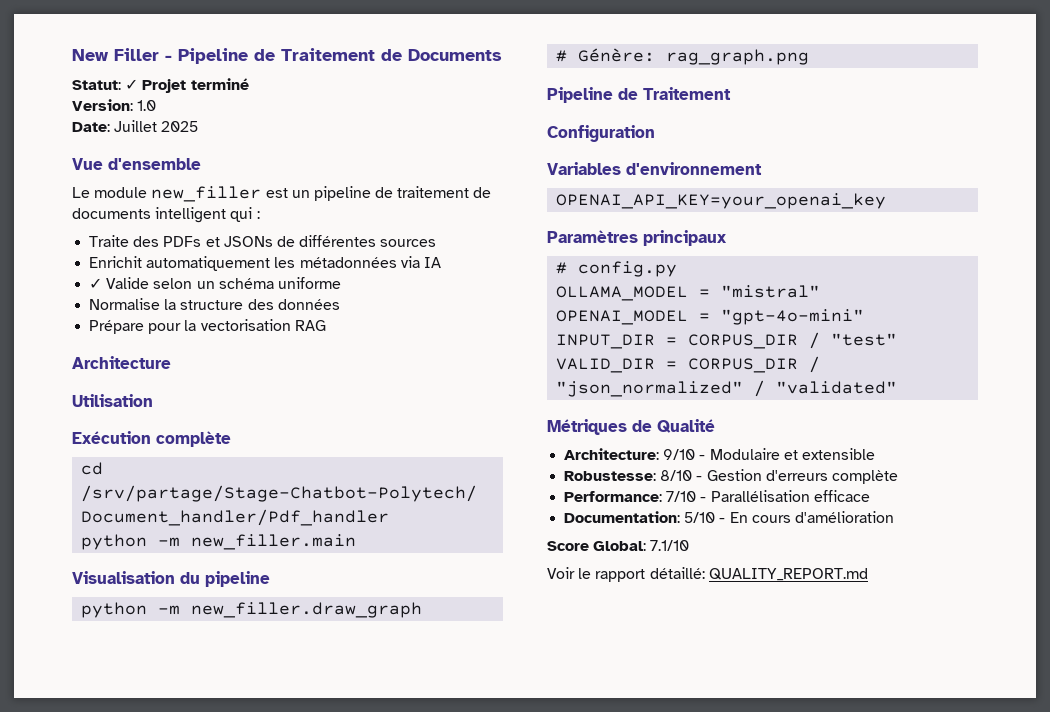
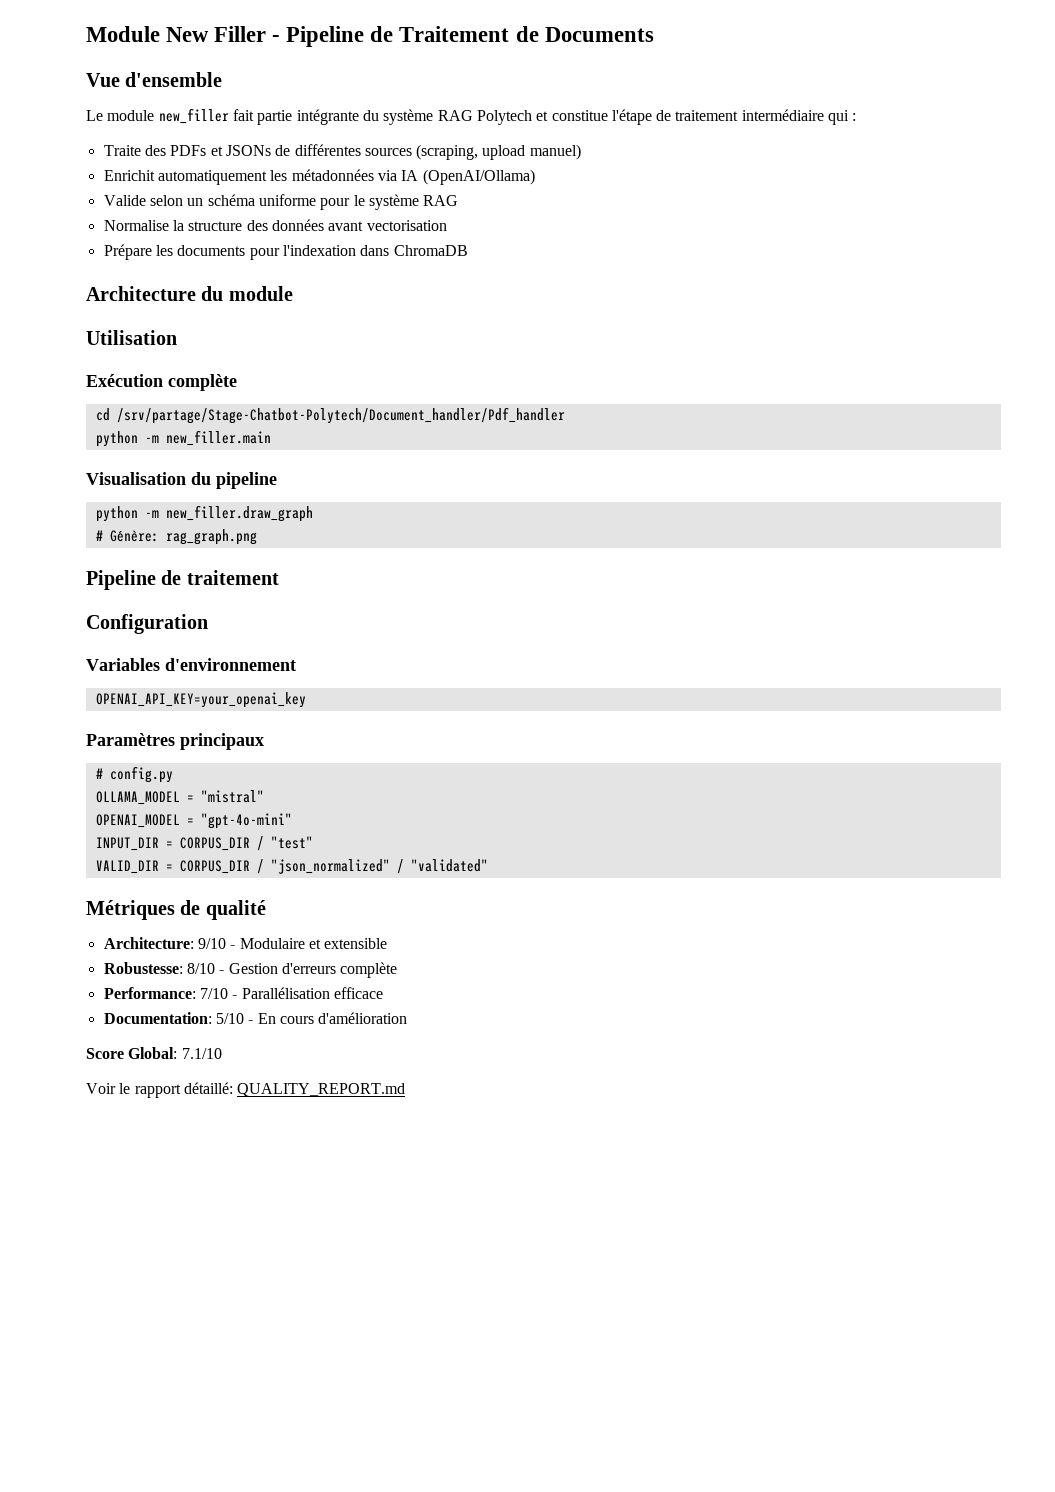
(72, 55) none -> [86,26,160,42] Module
[72,78,249,93] [72,99,157,111] [72,120,199,132] // Statut: ✓ Projet terminé // Version: 1.0 // Date: Juillet 2025 -> (654, 34) none
[265,186,492,201] [72,207,227,223] est un pipeline de traitement de documents intelligent -> [232,109,824,125] fait partie intégrante du système RAG Polytech et constitue l'étape de traitement intermédiaire
(437, 243) none -> [416,144,581,160] (scraping, upload manuel)
[89,278,103,289] // ✓ -> [422,169,535,185] (OpenAI/Ollama) //
(341, 283) none -> [320,194,459,210] pour le système RAG
(340, 304) none -> [328,220,447,231] avant vectorisation
[148,319,326,334] pour la vectorisation RAG -> [155,245,468,260] les documents pour l'indexation dans ChromaDB
(171, 362) none -> [201,286,293,301] du module
[643,87,731,100] Traitement -> [186,570,279,585] traitement
[657,419,715,433] Qualité -> [205,900,266,920] qualité

